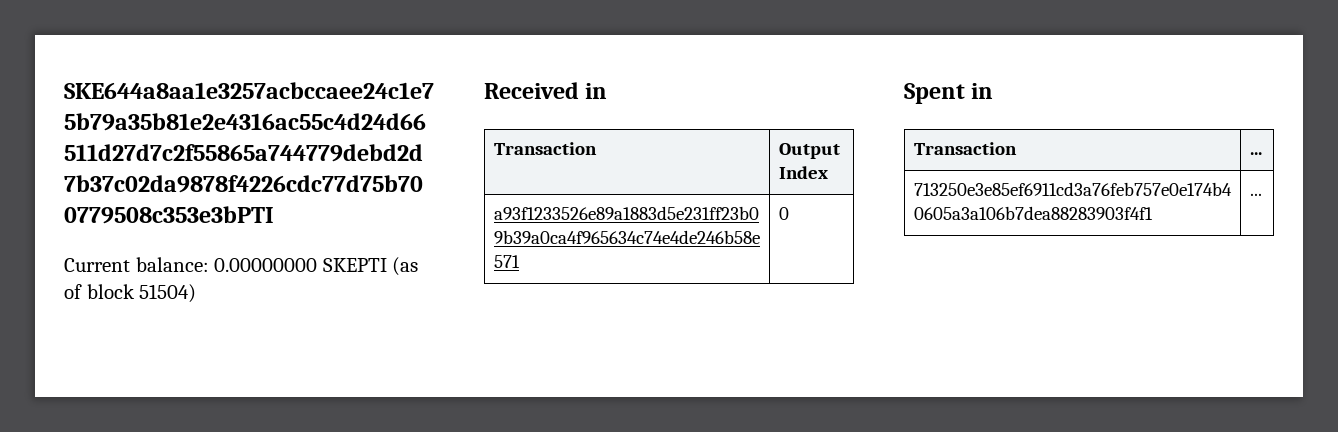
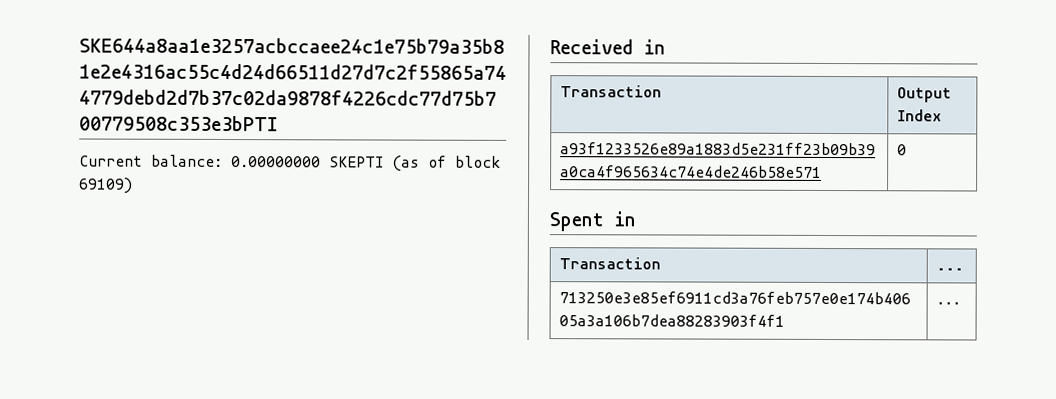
[139,284,197,303] 51504) -> [79,177,133,194] 69109)

